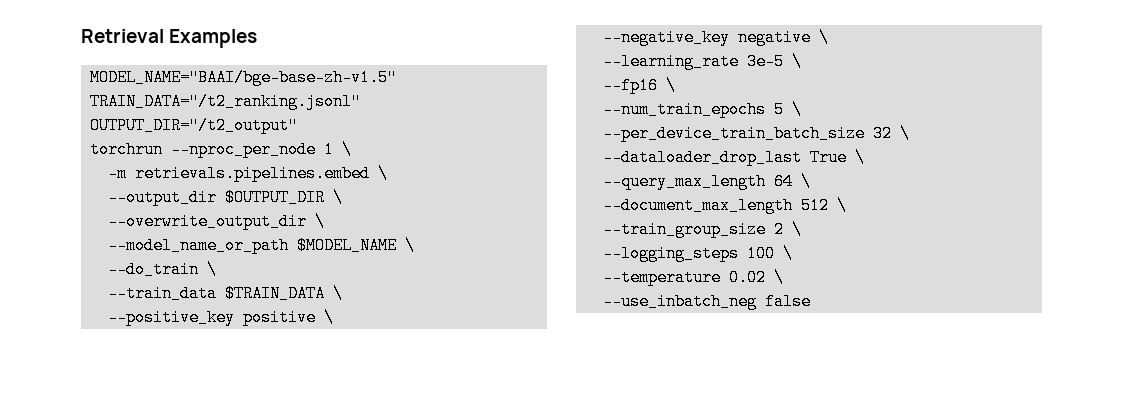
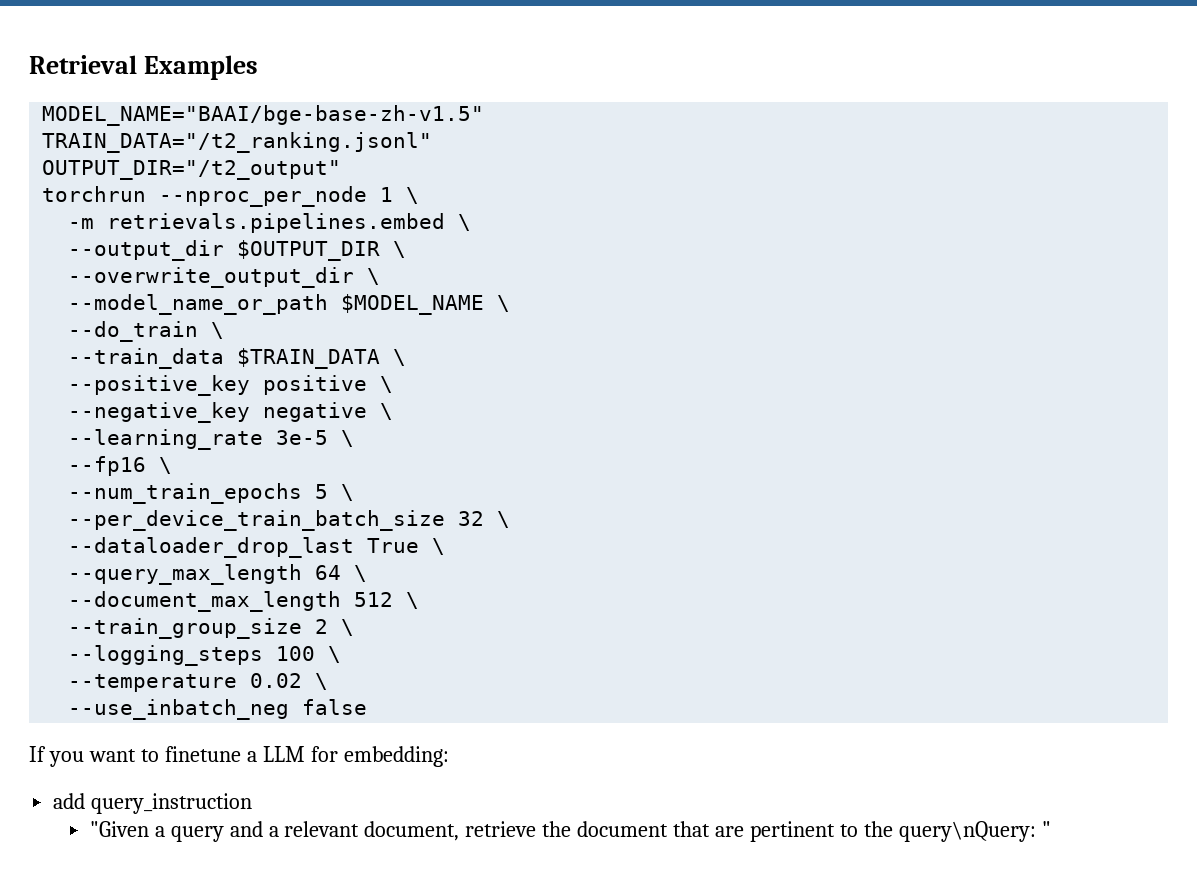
(811, 301) none -> [29,746,449,767] [53,793,253,814] [89,821,1051,842] // If you want to finetune a LLM for embedding: // add query_instruction // "Given a query and a relevant document, retrieve the document that are pertinent to the query\nQuery: "

